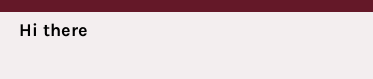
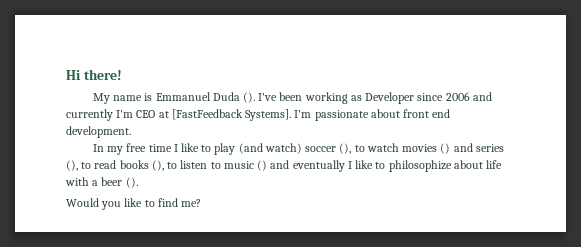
[43,23,88,37] there -> [83,69,122,80] [92,92,492,104] [66,109,451,121] [66,126,131,138] [92,143,504,155] [66,160,503,172] [65,177,138,188] [66,198,202,210] there! // My name is Emmanuel Duda (). I've been working as Developer since 2006 and currently I'm CEO at [FastFeedback Systems]. I'm passionate about front end development. // In my free time I like to play (and watch) soccer (), to watch movies () and series (), to read books (), to listen to music () and eventually I like to philosophize about life with a beer (). // Would you like to find me?

